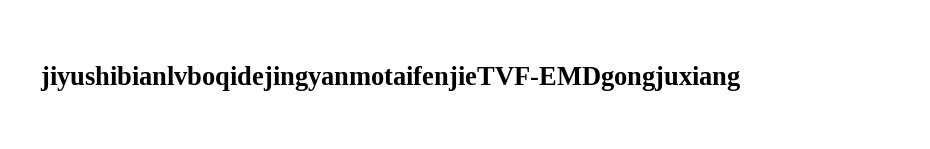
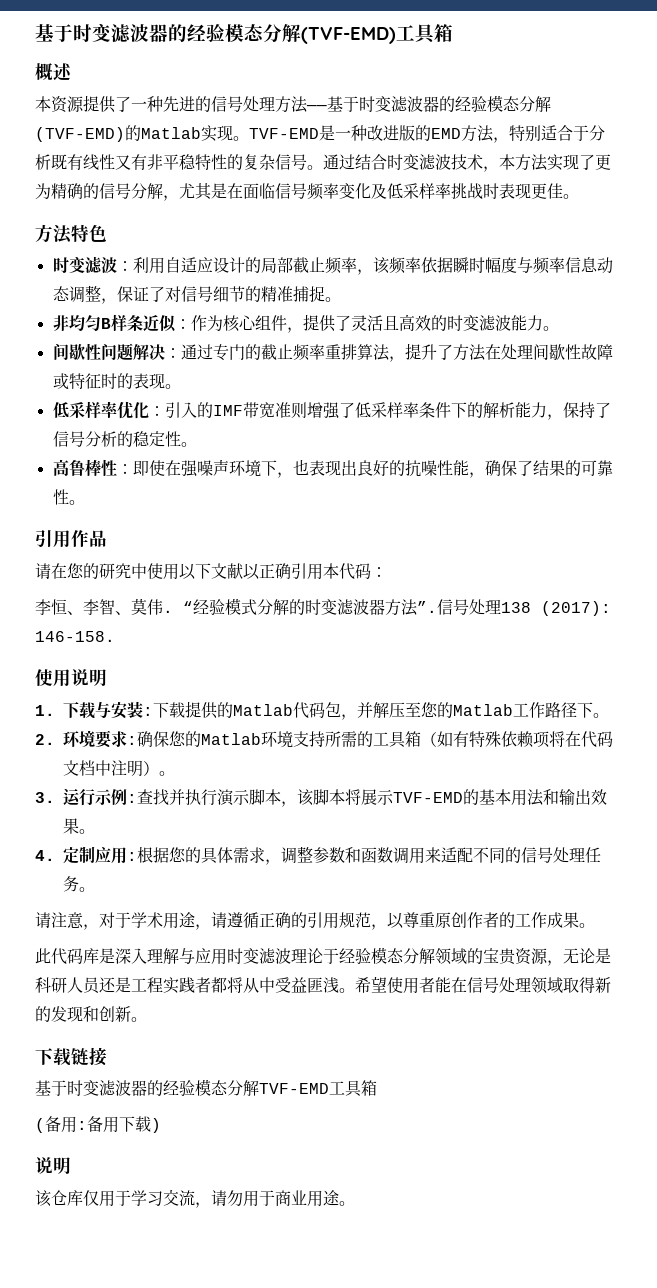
[40,66,740,91] jiyushibianlvboqidejingyanmotaifenjieTVF-EMDgongjuxiang -> [35,23,453,44] [35,63,72,81] [35,95,551,113] [35,125,605,143] [35,154,611,172] [35,183,579,201] [35,224,107,244] [52,256,613,275] [52,285,341,304] [52,314,559,333] [52,343,613,362] [52,373,181,390] [52,401,611,420] [52,431,197,447] [52,459,613,478] [52,489,85,505] [35,530,107,548] [35,563,387,580] [35,598,611,616] [35,631,115,642] [35,669,107,687] [35,701,609,720] [35,730,613,748] [63,760,175,777] [35,788,607,807] [63,818,95,834] [35,846,601,865] [63,876,95,892] [35,912,595,930] [35,947,611,966] [35,976,611,994] [35,1006,147,1022] [35,1047,107,1066] [35,1079,377,1097] [35,1116,161,1133] [35,1157,71,1174] [35,1189,355,1208] 基于时变滤波器的经验模态分解(TVF-EMD)工具箱 // 概述 // 本资源提供了一种先进的信号处理方法——基于时变滤波器的经验模态分解(TVF-EMD)的Matlab实现。TVF-EMD是一种改进版的EMD方法，特别适合于分析既有线性又有非平稳特性的复杂信号。通过结合时变滤波技术，本方法实现了更为精确的信号分解，尤其是在面临信号频率变化及低采样率挑战时表现更佳。 // 方法特色 // 时变滤波：利用自适应设计的局部截止频率，该频率依据瞬时幅度与频率信息动态调整，保证了对信号细节的精准捕捉。 // 非均匀B样条近似：作为核心组件，提供了灵活且高效的时变滤波能力。 // 间歇性问题解决：通过专门的截止频率重排算法，提升了方法在处理间歇性故障或特征时的表现。 // 低采样率优化：引入的IMF带宽准则增强了低采样率条件下的解析能力，保持了信号分析的稳定性。 // 高鲁棒性：即使在强噪声环境下，也表现出良好的抗噪性能，确保了结果的可靠性。 // 引用作品 // 请在您的研究中使用以下文献以正确引用本代码： // 李恒、李智、莫伟. “经验模式分解的时变滤波器方法”.信号处理138 (2017): 146-158. // 使用说明 // 1.下载与安装:下载提供的Matlab代码包，并解压至您的Matlab工作路径下。 // 2.环境要求:确保您的Matlab环境支持所需的工具箱（如有特殊依赖项将在代码文档中注明）。 // 3.运行示例:查找并执行演示脚本，该脚本将展示TVF-EMD的基本用法和输出效果。 // 4.定制应用:根据您的具体需求，调整参数和函数调用来适配不同的信号处理任务。 // 请注意，对于学术用途，请遵循正确的引用规范，以尊重原创作者的工作成果。 // 此代码库是深入理解与应用时变滤波理论于经验模态分解领域的宝贵资源，无论是科研人员还是工程实践者都将从中受益匪浅。希望使用者能在信号处理领域取得新的发现和创新。 // 下载链接 // 基于时变滤波器的经验模态分解TVF-EMD工具箱 // (备用:备用下载) // 说明 // 该仓库仅用于学习交流，请勿用于商业用途。

